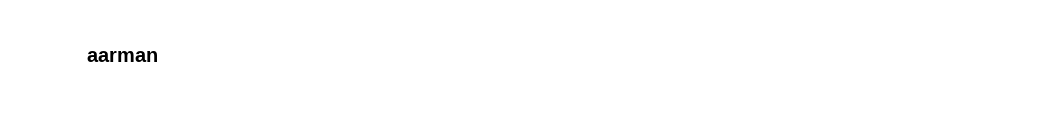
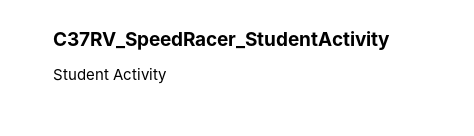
[87,50,158,62] aarman -> [53,31,390,50] [53,67,168,84] C37RV_SpeedRacer_StudentActivity // Student Activity

